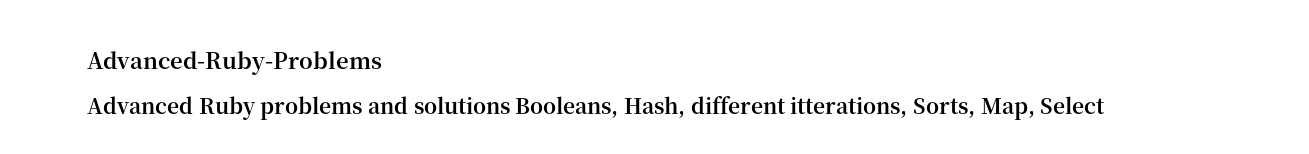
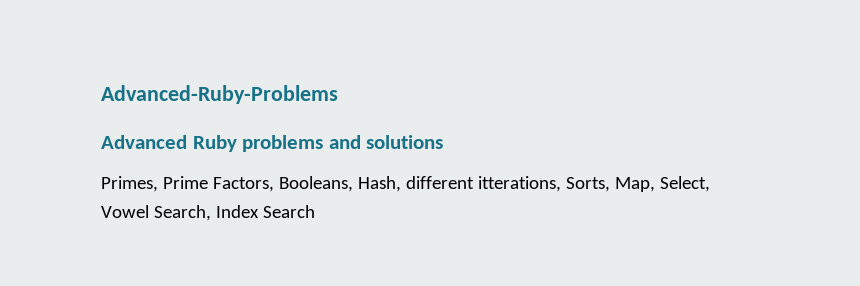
(510, 105) none -> [101,176,274,192] // Primes, Prime Factors,
[1040,96,1106,114] Select -> [659,176,710,192] [101,205,315,221] Select, Vowel Search, Index Search

